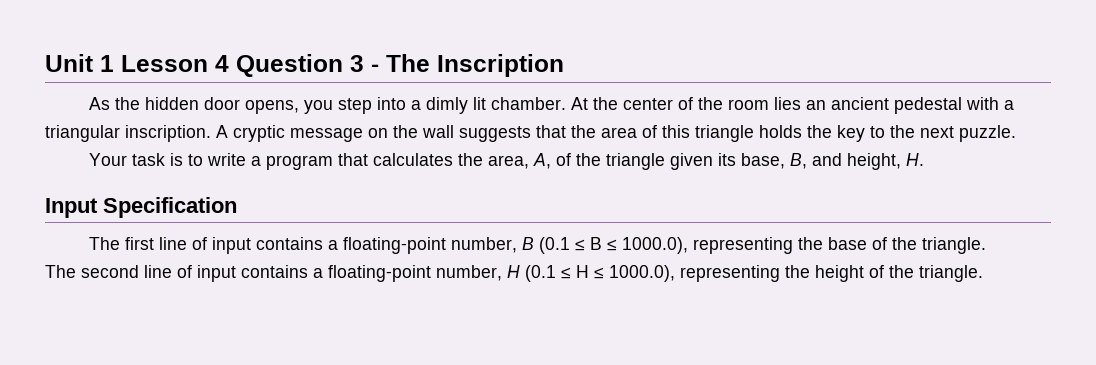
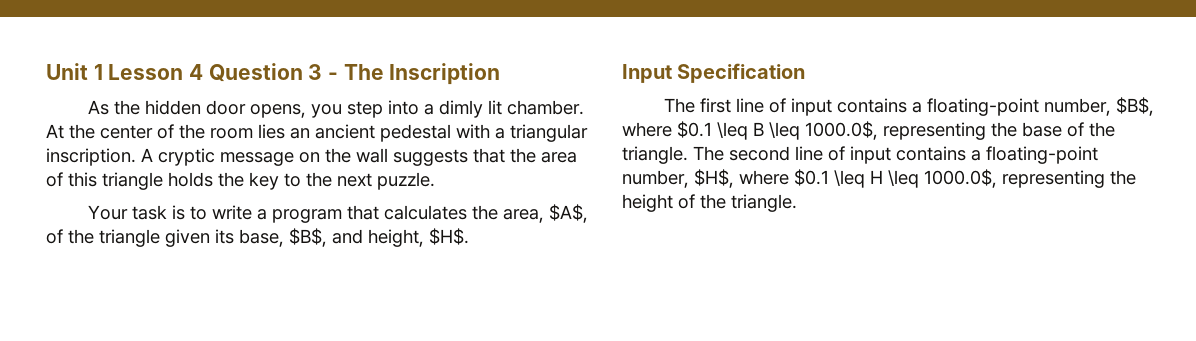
[533,153,552,169] A, -> [549,204,589,223] $A$,
[790,153,808,169] B, -> [289,228,327,247] $B$,
[906,153,925,166] H. -> [429,228,469,245] $H$.
[522,237,689,254] B (0.1 ≤ B ≤ 1000.0), -> [1116,97,1155,116] [622,121,878,140] $B$, where $0.1 \leq B \leq 1000.0$,
(987, 245) // -> (688, 155) none
[507,265,675,282] H (0.1 ≤ H ≤ 1000.0), -> [694,169,997,188] $H$, where $0.1 \leq H \leq 1000.0$,

